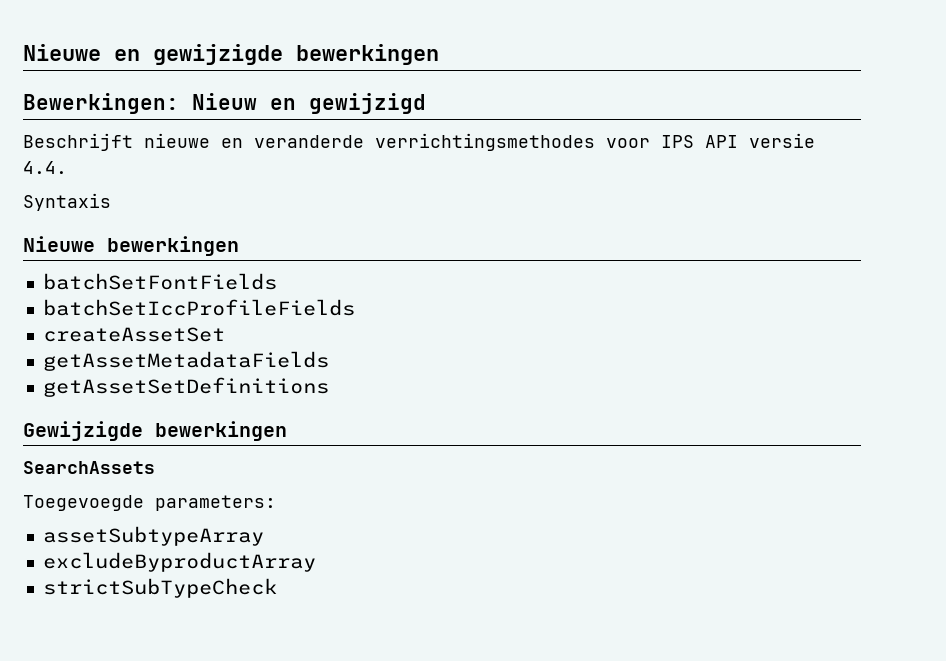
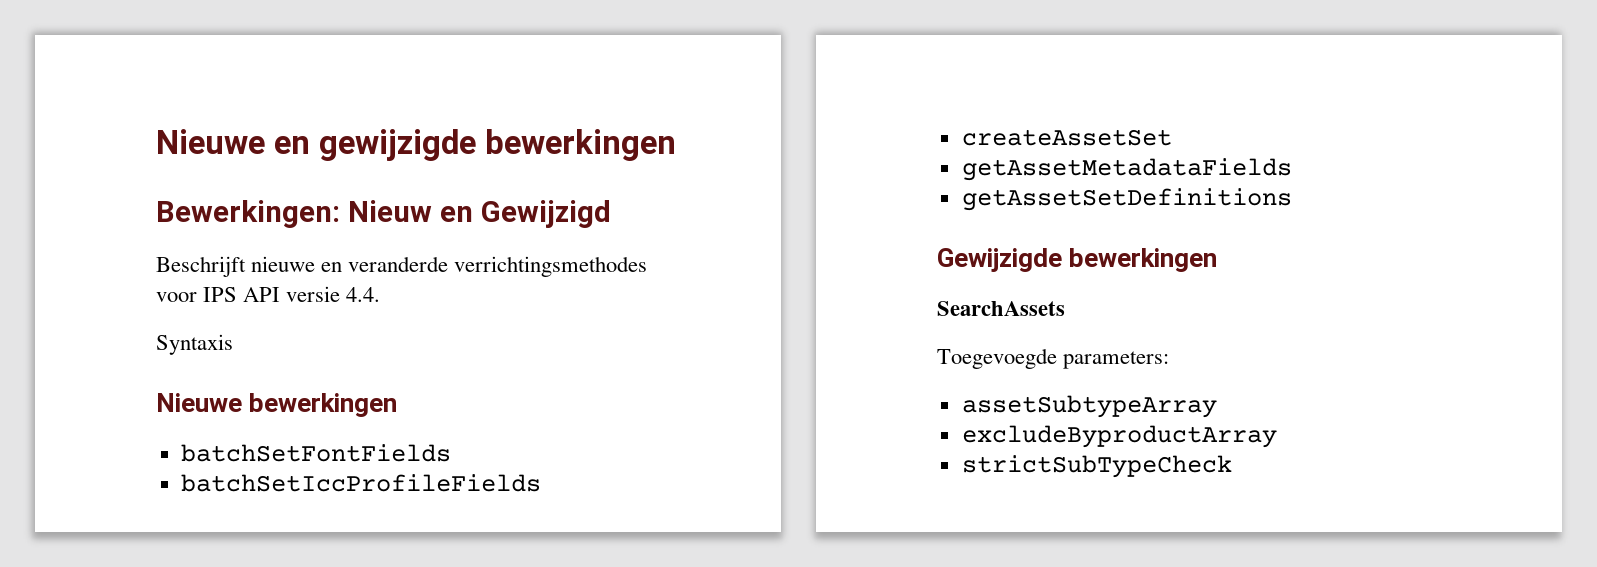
[309,93,426,114] gewijzigd -> [480,200,611,228] Gewijzigd

